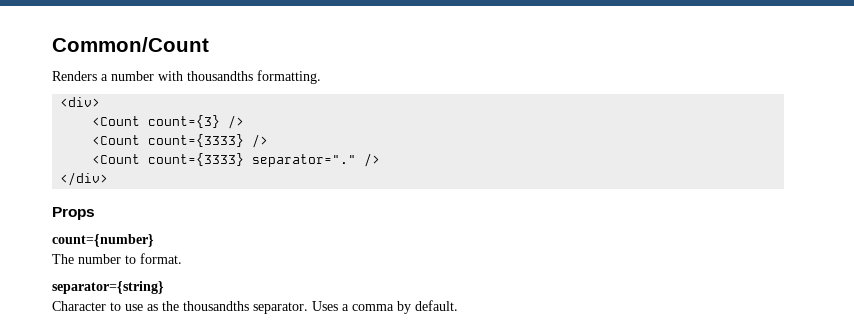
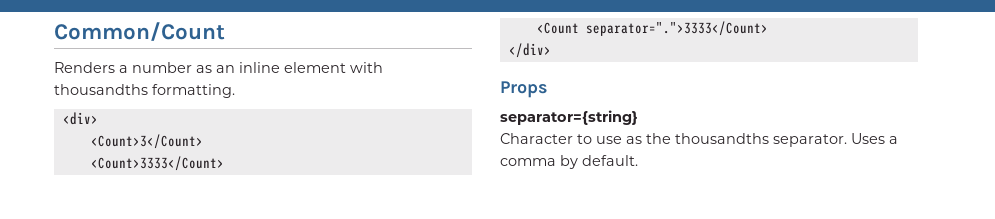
(154, 76) none -> [196,62,346,73] as an inline element
[92,115,245,129] [92,134,269,148] [92,153,381,167] [60,172,109,186] [52,207,95,220] [52,234,154,247] [52,253,182,264] <Count count={3} /> // <Count count={3333} /> // <Count count={3333} separator="." /> // </div> // Props // count={number} // The number to format. -> [90,134,203,149] [90,156,224,171] [536,21,768,36] [508,43,551,58] [500,81,548,98] <Count>3</Count> // <Count>3333</Count> // <Count separator=".">3333</Count> // </div> // Props

